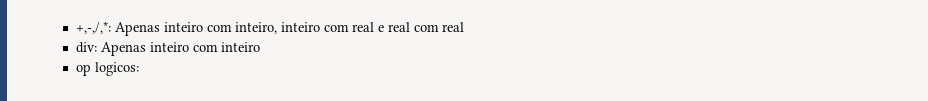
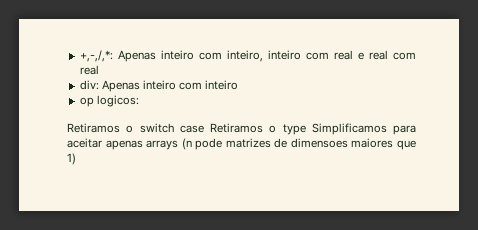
(139, 69) none -> [67,123,416,135] [67,138,416,150] [67,153,76,165] // Retiramos o switch case Retiramos o type Simplificamos para aceitar apenas arrays (n pode matrizes de dimensoes maiores que 1)

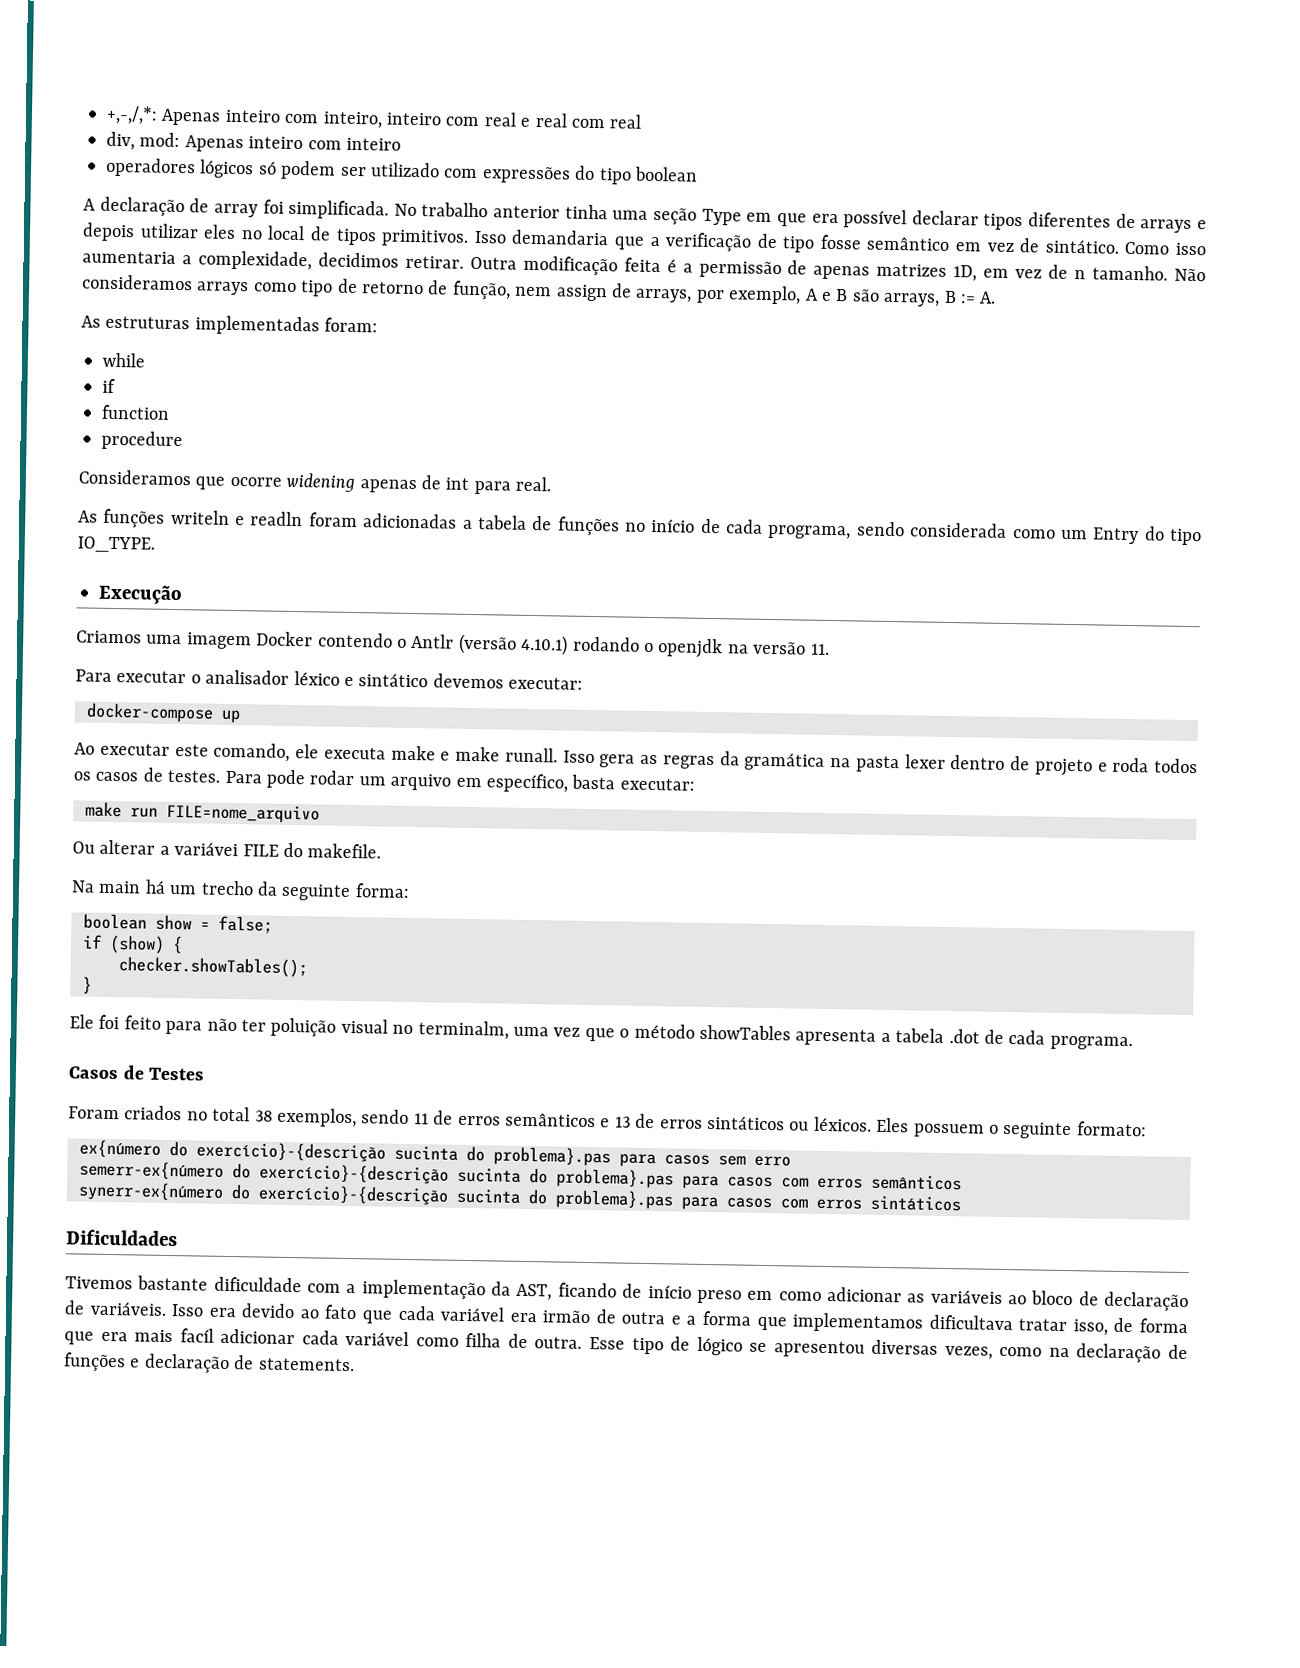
[79,80,99,90] div: -> [106,131,181,151] div, mod:
[79,95,139,107] [67,123,416,135] [67,138,416,150] [67,153,76,165] op logicos: // Retiramos o switch case Retiramos o type Simplificamos para aceitar apenas arrays (n pode matrizes de dimensoes maiores que 1) -> [105,157,698,185] [83,196,1208,233] [82,222,1207,256] [82,250,1207,282] [82,274,997,307] [81,315,379,336] [102,352,145,368] [102,378,116,393] [101,404,170,420] [101,430,183,451] [78,469,552,495] [78,508,1202,546] [77,536,155,553] [98,583,183,605] [76,630,830,659] [75,669,584,690] [86,702,241,724] [74,742,1198,777] [73,767,695,793] [85,801,320,824] [72,839,382,859] [71,879,410,901] [83,913,273,934] [83,934,183,954] [118,956,308,978] [82,976,92,994] [69,1014,1133,1051] [68,1065,206,1081] [68,1105,1147,1140] [79,1139,791,1168] [79,1160,962,1191] [78,1181,961,1212] [66,1229,178,1247] [65,1275,1190,1312] [64,1300,1189,1336] [64,1328,1188,1363] [63,1352,355,1374] operadores lógicos só podem ser utilizado com expressões do tipo boolean // A declaração de array foi simplificada. No trabalho anterior tinha uma seção Type em que era possível declarar tipos diferentes de arrays e depois utilizar eles no local de tipos primitivos. Isso demandaria que a verificação de tipo fosse semântico em vez de sintático. Como isso aumentaria a complexidade, decidimos retirar. Outra modificação feita é a permissão de apenas matrizes 1D, em vez de n tamanho. Não consideramos arrays como tipo de retorno de função, nem assign de arrays, por exemplo, A e B são arrays, B := A. // As estruturas implementadas foram: // while // if // function // procedure // Consideramos que ocorre widening apenas de int para real. // As funções writeln e readln foram adicionadas a tabela de funções no início de cada programa, sendo considerada como um Entry do tipo IO_TYPE. // Execução // Criamos uma imagem Docker contendo o Antlr (versão 4.10.1) rodando o openjdk na versão 11. // Para executar o analisador léxico e sintático devemos executar: // docker-compose up // Ao executar este comando, ele executa make e make runall. Isso gera as regras da gramática na pasta lexer dentro de projeto e roda todos os casos de testes. Para pode rodar um arquivo em específico, basta executar: // make run FILE=nome_arquivo // Ou alterar a variávei FILE do makefile. // Na main há um trecho da seguinte forma: // boolean show = false; // if (show) { // checker.showTables(); // } // Ele foi feito para não ter poluição visual no terminalm, uma vez que o método showTables apresenta a tabela .dot de cada programa. // Casos de Testes // Foram criados no total 38 exemplos, sendo 11 de erros semânticos e 13 de erros sintáticos ou léxicos. Eles possuem o seguinte formato: // ex{número do exercício}-{descrição sucinta do problema}.pas para casos sem erro // semerr-ex{número do exercício}-{descrição sucinta do problema}.pas para casos com erros semânticos // synerr-ex{número do exercício}-{descrição sucinta do problema}.pas para casos com erros sintáticos // Dificuldades // Tivemos bastante dificuldade com a implementação da AST, ficando de início preso em como adicionar as variáveis ao bloco de declaração de variáveis. Isso era devido ao fato que cada variável era irmão de outra e a forma que implementamos dificultava tratar isso, de forma que era mais facíl adicionar cada variável como filha de outra. Esse tipo de lógico se apresentou diversas vezes, como na declaração de funções e declaração de statements.

